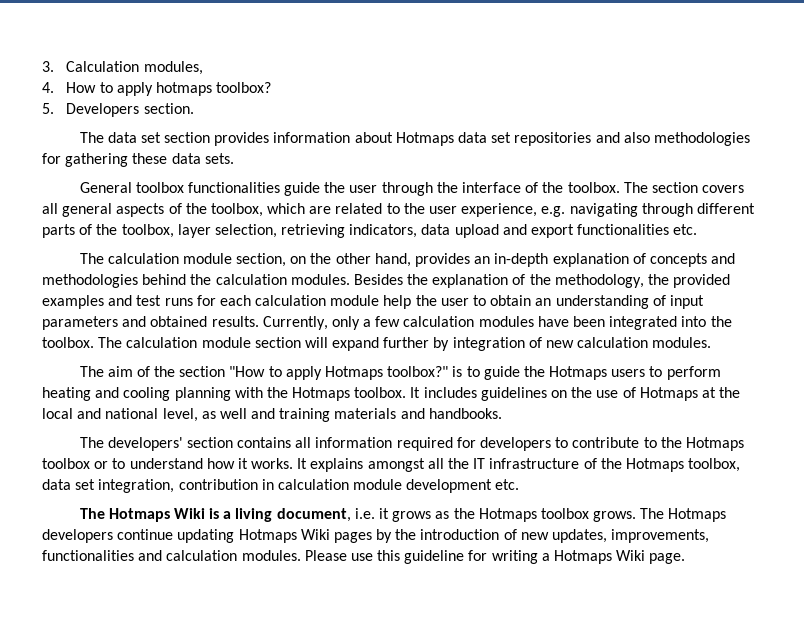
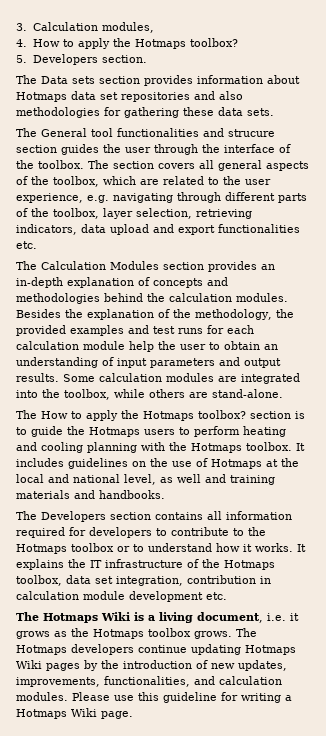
[155,82,212,96] hotmaps -> [112,38,186,49] the Hotmaps
[107,132,161,143] data set -> [41,76,95,84] Data sets
[79,182,321,196] General toolbox functionalities guide -> [16,128,275,137] [16,144,99,155] The General tool functionalities and strucure section guides
[107,253,411,267] calculation module section, on the other hand, -> [41,261,204,270] Calculation Modules section
[150,316,732,330] [42,337,712,351] [79,366,449,380] obtained results. Currently, only a few calculation modules have been integrated into the toolbox. The calculation module section will expand further by integration of new calculation modules. // The aim of the section "How to apply Hotmaps toolbox?" -> [244,358,281,368] [16,373,300,384] [16,389,283,400] [16,410,291,421] output results. Some calculation modules are integrated into the toolbox, while others are stand-alone. // The How to apply the Hotmaps toolbox? section
[107,437,183,451] developers' -> [41,511,106,522] Developers
[367,458,444,472] amongst all -> (64, 564) none
[42,550,134,561] functionalities -> [104,676,190,687] functionalities,

